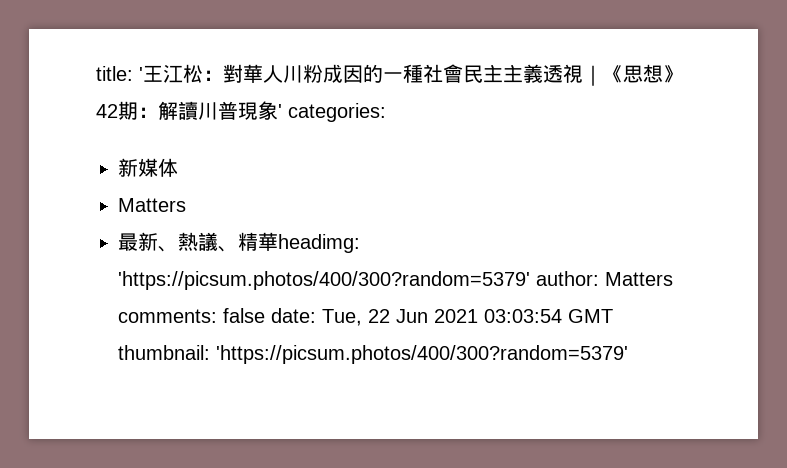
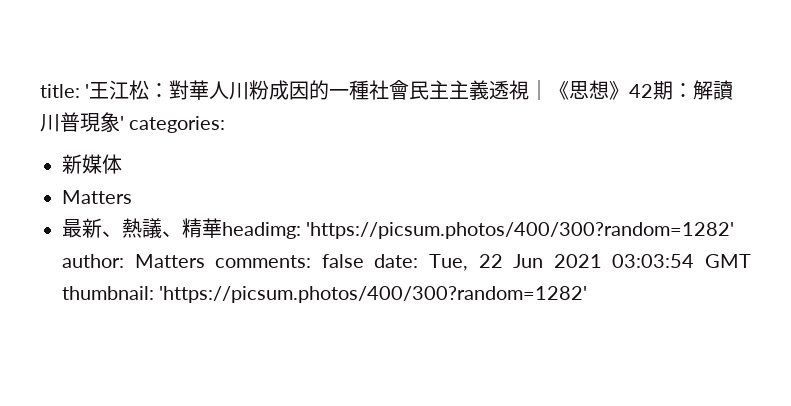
[118,271,530,290] 'https://picsum.photos/400/300?random=5379' -> [306,222,735,239] 'https://picsum.photos/400/300?random=1282'
[216,345,628,364] 'https://picsum.photos/400/300?random=5379' -> [159,286,588,303] 'https://picsum.photos/400/300?random=1282'

